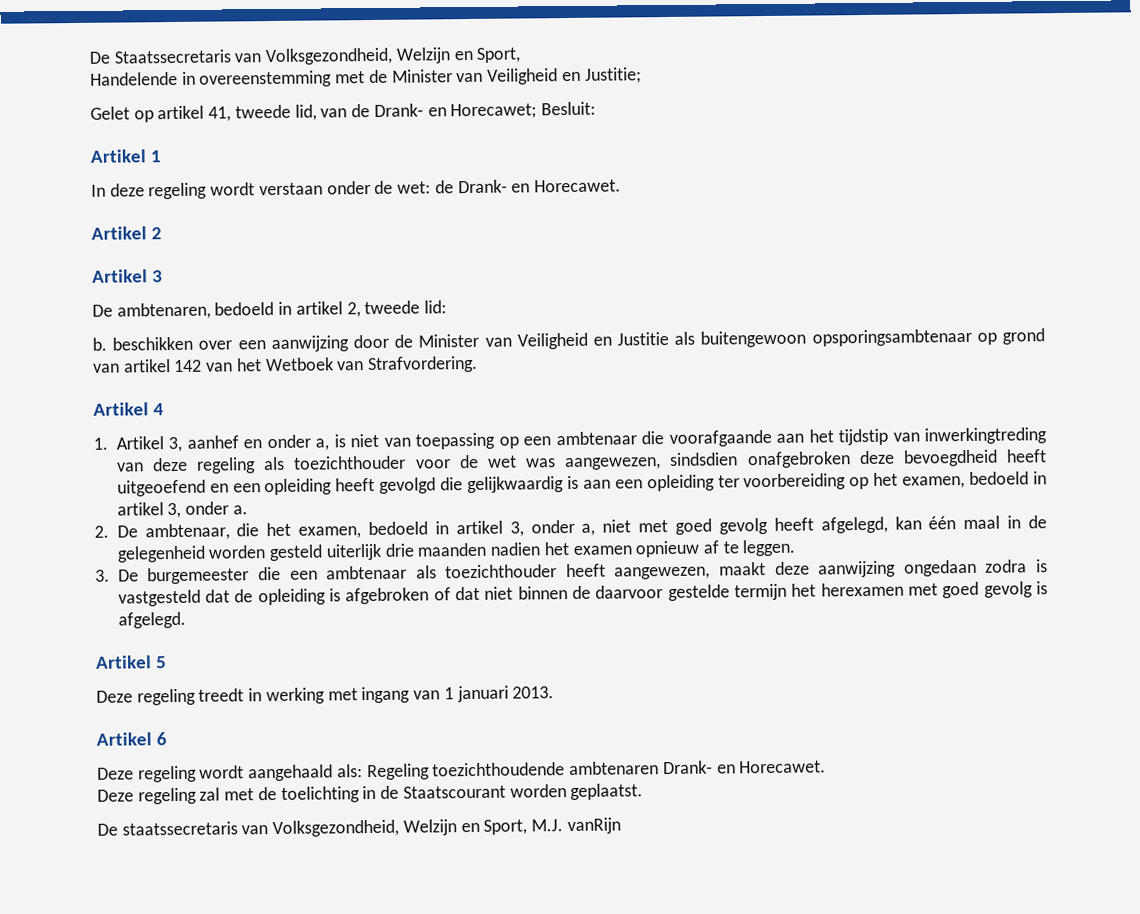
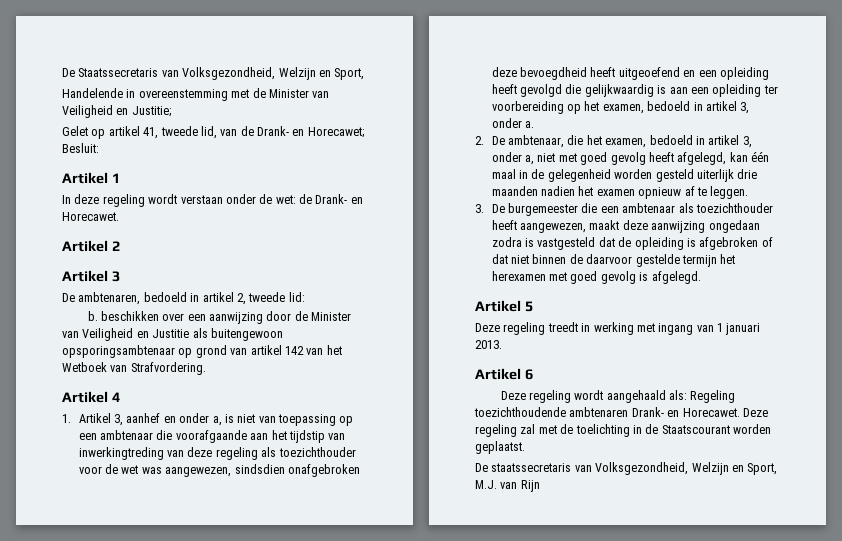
(827, 767) // -> (740, 412) none
[566,817,621,835] vanRijn -> [500,480,540,492] van Rijn

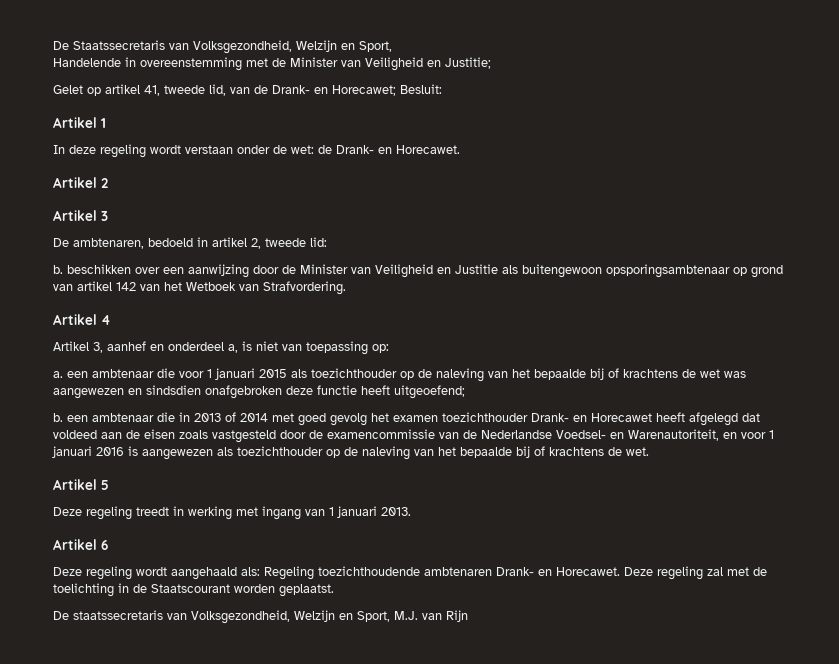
[62,414,71,423] 1. -> (111, 320) none
[179,413,210,423] onder -> [168,342,224,351] onderdeel
[339,416,354,426] [78,430,346,443] [78,447,356,460] [78,466,102,474] op een ambtenaar die voorafgaande aan het tijdstip van inwerkingtreding van deze regeling als toezichthouder voor -> [372,344,389,353] [53,368,678,382] op: // a. een ambtenaar die voor 1 januari 2015 als toezichthouder op de naleving van het bepaalde bij of krachtens
[165,467,232,477] aangewezen, -> [53,388,142,399] aangewezen en
[520,67,769,80] [491,84,778,97] [491,101,750,114] [491,118,535,128] [475,135,752,148] [491,151,770,165] [491,169,758,182] [491,186,749,199] [475,203,773,216] [491,220,760,233] [491,237,773,250] [491,254,736,267] [491,271,701,284] bevoegdheid heeft uitgeoefend en een opleiding heeft gevolgd die gelijkwaardig is aan een opleiding ter voorbereiding op het examen, bedoeld in artikel 3, onder a. // 2. De ambtenaar, die het examen, bedoeld in artikel 3, onder a, niet met goed gevolg heeft afgelegd, kan één maal in de gelegenheid worden gesteld uiterlijk drie maanden nadien het examen opnieuw af te leggen. // 3. De burgemeester die een ambtenaar als toezichthouder heeft aangewezen, maakt deze aanwijzing ongedaan zodra is vastgesteld dat de opleiding is afgebroken of dat niet binnen de daarvoor gestelde termijn het herexamen met goed gevolg is afgelegd. -> [317,385,465,399] [53,412,760,426] [53,429,774,443] [52,446,649,460] functie heeft uitgeoefend; // b. een ambtenaar die in 2013 of 2014 met goed gevolg het examen toezichthouder Drank- en Horecawet heeft afgelegd dat voldeed aan de eisen zoals vastgesteld door de examencommissie van de Nederlandse Voedsel- en Warenautoriteit, en voor 1 januari 2016 is aangewezen als toezichthouder op de naleving van het bepaalde bij of krachtens de wet.

